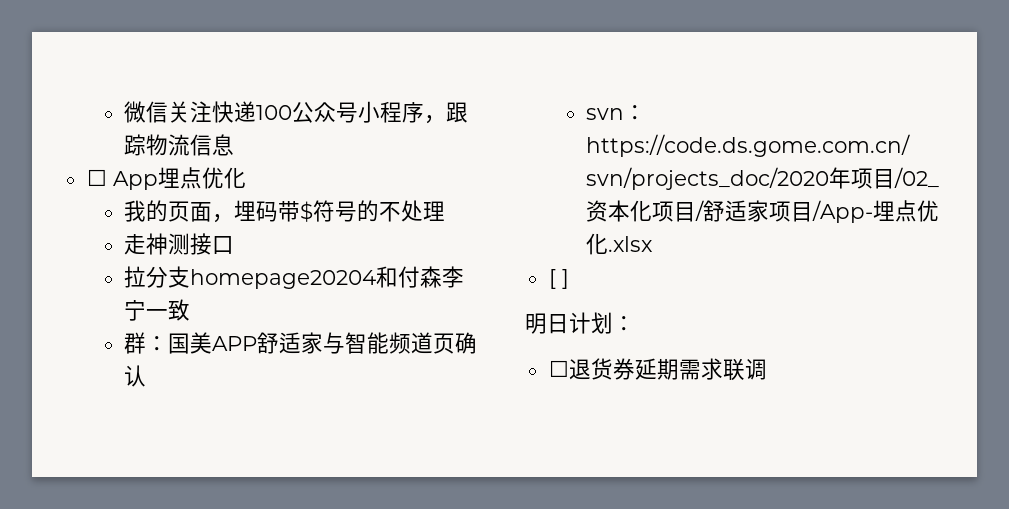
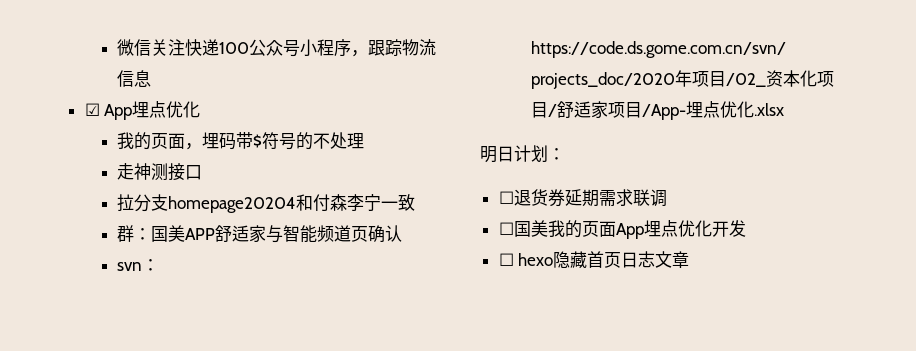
[86,169,107,186] ☐ -> [84,103,100,116] ☑
[548,269,569,289] // [ ] -> (784, 109) none
(767, 369) none -> [498,220,746,239] [498,251,690,269] // ☐国美我的页面App埋点优化开发 // ☐ hexo隐藏首页日志文章

